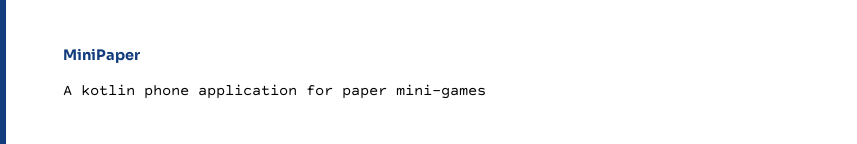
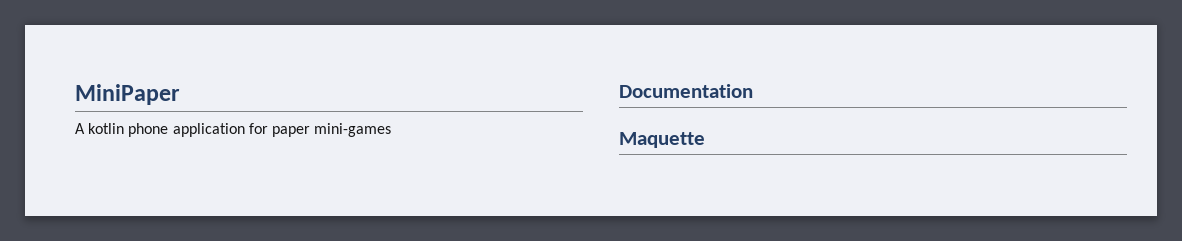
(486, 91) none -> [619,84,753,98] [619,132,705,148] // Documentation // Maquette

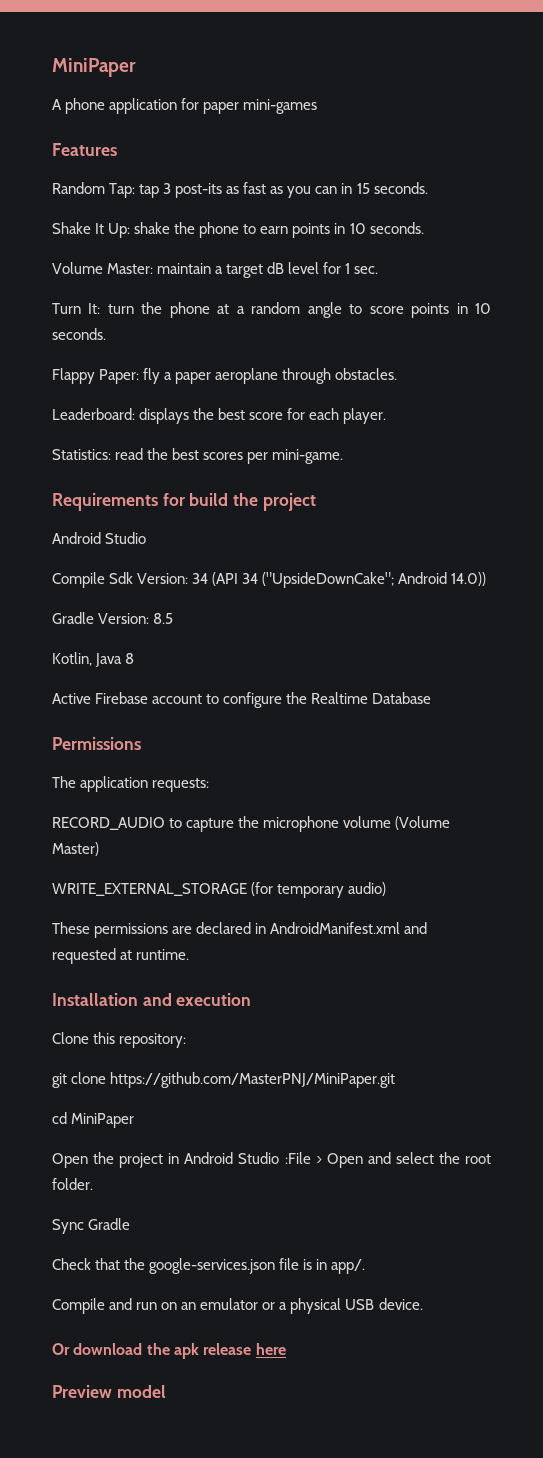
[88,123,125,134] kotlin -> (62, 104) none
[619,84,753,98] [619,132,705,148] Documentation // Maquette -> [52,143,117,156] [52,182,428,198] [52,222,424,238] [52,262,379,278] [52,302,491,318] [52,328,106,340] [52,368,398,384] [52,408,387,424] [52,448,344,464] [52,493,316,511] [52,532,147,544] [52,572,487,588] [52,612,174,624] [52,652,135,667] [52,692,432,708] [52,737,141,750] [52,776,210,792] [52,816,451,832] [52,842,99,856] [52,882,387,898] [52,922,428,938] [52,948,190,964] [52,993,252,1006] [52,1032,187,1048] [52,1072,396,1088] [52,1112,135,1128] [52,1152,491,1168] [52,1178,93,1190] [52,1218,131,1234] [52,1258,366,1274] [52,1298,423,1314] [52,1343,286,1359] [52,1385,166,1398] Features // Random Tap: tap 3 post-its as fast as you can in 15 seconds. // Shake It Up: shake the phone to earn points in 10 seconds. // Volume Master: maintain a target dB level for 1 sec. // Turn It: turn the phone at a random angle to score points in 10 seconds. // Flappy Paper: fly a paper aeroplane through obstacles. // Leaderboard: displays the best score for each player. // Statistics: read the best scores per mini-game. // Requirements for build the project // Android Studio // Compile Sdk Version: 34 (API 34 ("UpsideDownCake"; Android 14.0)) // Gradle Version: 8.5 // Kotlin, Java 8 // Active Firebase account to configure the Realtime Database // Permissions // The application requests: // RECORD_AUDIO to capture the microphone volume (Volume Master) // WRITE_EXTERNAL_STORAGE (for temporary audio) // These permissions are declared in AndroidManifest.xml and requested at runtime. // Installation and execution // Clone this repository: // git clone https://github.com/MasterPNJ/MiniPaper.git // cd MiniPaper // Open the project in Android Studio :File > Open and select the root folder. // Sync Gradle // Check that the google-services.json file is in app/. // Compile and run on an emulator or a physical USB device. // Or download the apk release here // Preview model

